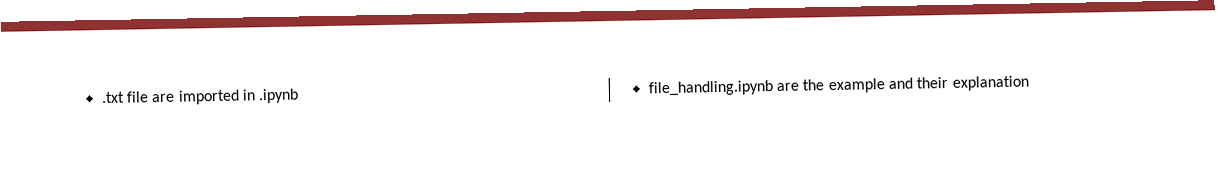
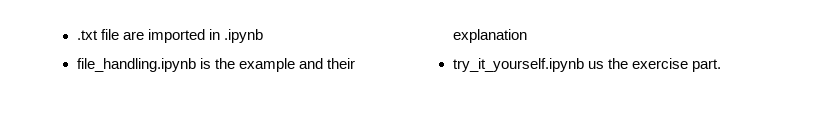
[775,82,799,92] are -> [199,58,211,69] is
(1029, 83) none -> [452,58,721,72] // try_it_yourself.ipynb us the exercise part.

